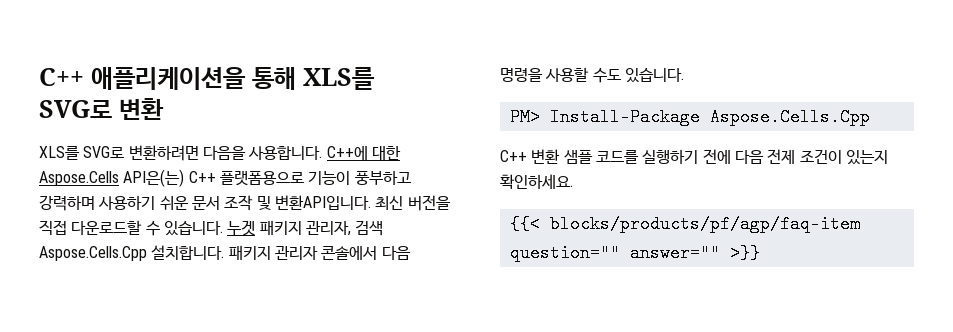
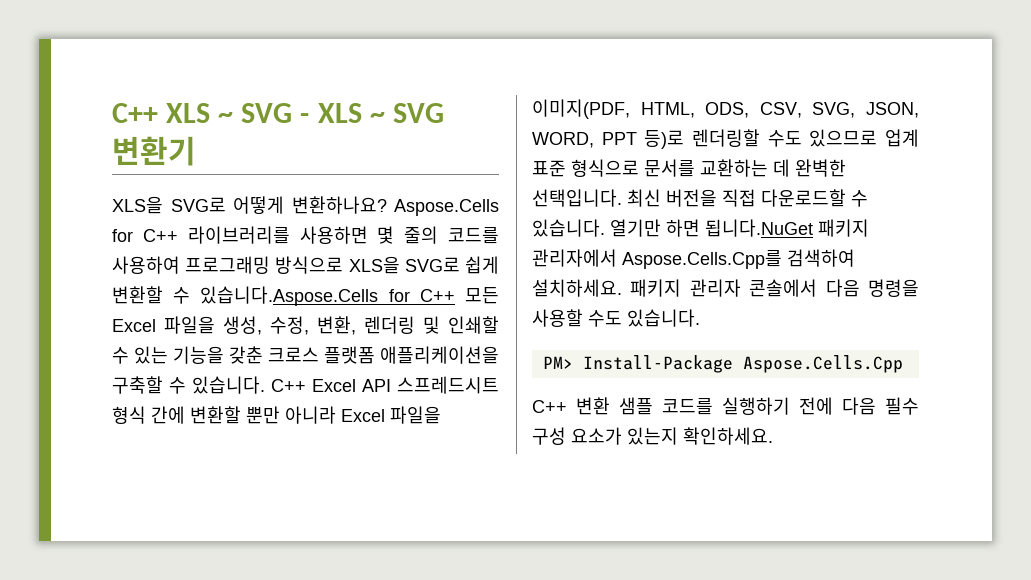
[39,67,375,90] [39,98,164,120] [39,145,401,161] [39,169,411,187] [39,195,371,211] C++ 애플리케이션을 통해 XLS를 SVG로 변환 // XLS를 SVG로 변환하려면 다음을 사용합니다. C++에 대한 Aspose.Cells API은(는) C++ 플랫폼용으로 기능이 풍부하고 강력하며 사용하기 쉬운 문서 조작 및 변환API입니다. -> [112,103,444,123] [112,136,196,166] [112,196,499,216] [112,226,499,244] [112,256,499,274] [112,286,499,306] [112,316,499,335] [112,346,499,364] [112,376,499,394] [112,406,441,424] [532,99,919,119] [532,129,919,149] [532,159,846,177] [532,189,622,207] C++ XLS ~ SVG - XLS ~ SVG 변환기 // XLS을 SVG로 어떻게 변환하나요? Aspose.Cells for C++ 라이브러리를 사용하면 몇 줄의 코드를 사용하여 프로그래밍 방식으로 XLS을 SVG로 쉽게 변환할 수 있습니다.Aspose.Cells for C++ 모든 Excel 파일을 생성, 수정, 변환, 렌더링 및 인쇄할 수 있는 기능을 갖춘 크로스 플랫폼 애플리케이션을 구축할 수 있습니다. C++ Excel API 스프레드시트 형식 간에 변환할 뿐만 아니라 Excel 파일을 이미지(PDF, HTML, ODS, CSV, SVG, JSON, WORD, PPT 등)로 렌더링할 수도 있으므로 업계 표준 형식으로 문서를 교환하는 데 완벽한 선택입니다.
[227,220,384,236] [39,245,225,261] 누겟 패키지 관리자, 검색 Aspose.Cells.Cpp 설치합니다. -> [610,219,869,237] [532,249,855,269] [532,279,622,297] 열기만 하면 됩니다.NuGet 패키지 관리자에서 Aspose.Cells.Cpp를 검색하여 설치하세요.
[767,149,842,164] 전제 조건이 -> [885,397,919,415] [532,427,622,445] 필수 구성 요소가
[509,215,860,233] [509,244,760,262] // {{< blocks/products/pf/agp/faq-item question="" answer="" >}} -> (773, 436) none

